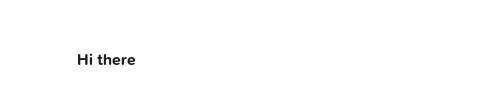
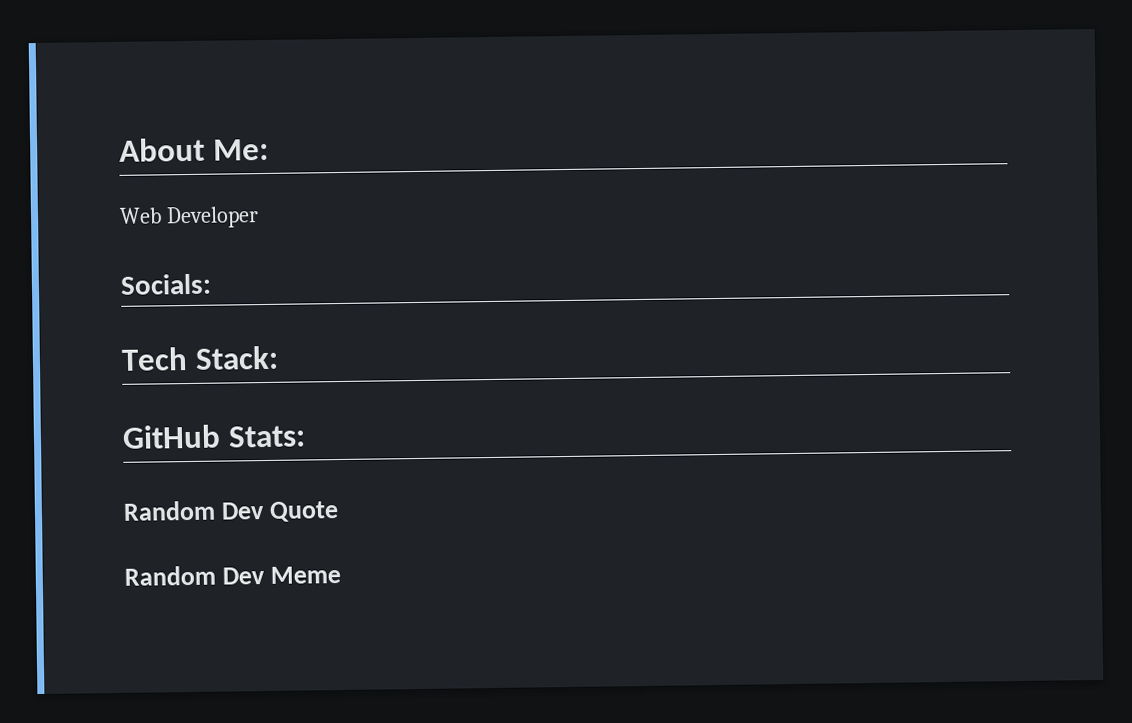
[77,53,137,66] Hi there -> [119,137,269,162] [119,206,259,229] [120,273,212,295] [121,345,279,371] [122,424,306,449] [123,500,340,522] [124,565,342,586] About Me: // Web Developer // Socials: // Tech Stack: // GitHub Stats: // Random Dev Quote // Random Dev Meme

